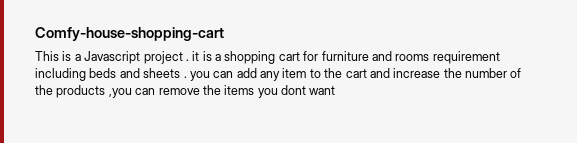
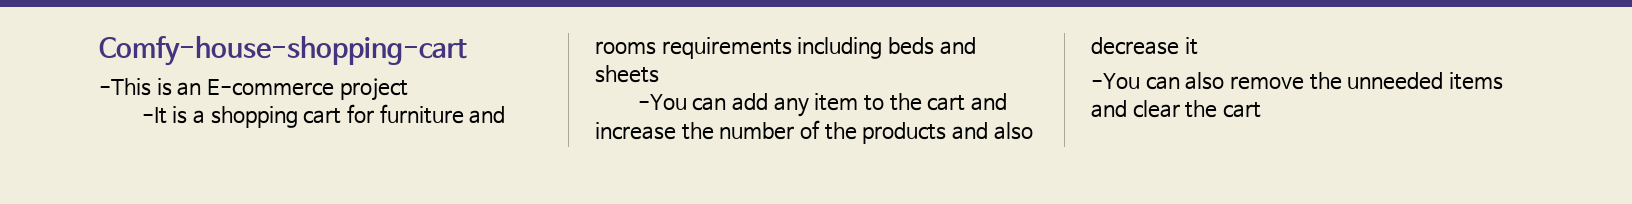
[35,51,141,64] This is a Javascript -> [99,78,334,96] -This is an E-commerce
[185,51,200,61] . it -> [141,107,167,124] // -It
[432,51,500,64] requirement -> [661,37,792,59] requirements
[183,71,210,81] . you -> [637,94,687,110] // -You
[108,85,336,98] ,you can remove the items you dont want -> [951,122,1033,140] [1091,37,1198,55] [1091,72,1503,90] [1091,100,1261,118] and also decrease it // -You can also remove the unneeded items and clear the cart

